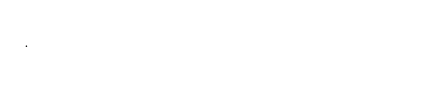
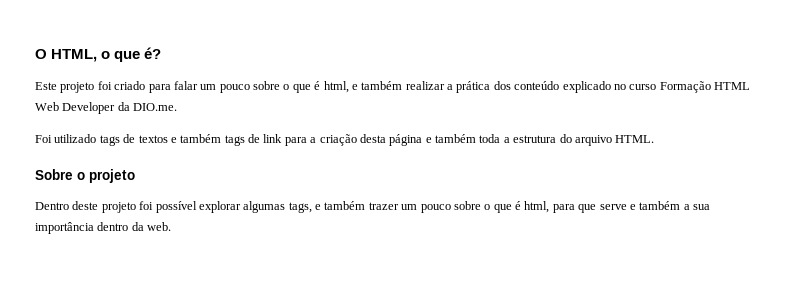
[25,45,28,47] . -> [35,47,162,62] [35,81,750,93] [35,102,178,114] [35,134,655,146] [35,169,135,183] [35,201,710,213] [35,222,172,234] O HTML, o que é? // Este projeto foi criado para falar um pouco sobre o que é html, e também realizar a prática dos conteúdo explicado no curso Formação HTML Web Developer da DIO.me. // Foi utilizado tags de textos e também tags de link para a criação desta página e também toda a estrutura do arquivo HTML. // Sobre o projeto // Dentro deste projeto foi possível explorar algumas tags, e também trazer um pouco sobre o que é html, para que serve e também a sua importância dentro da web.

